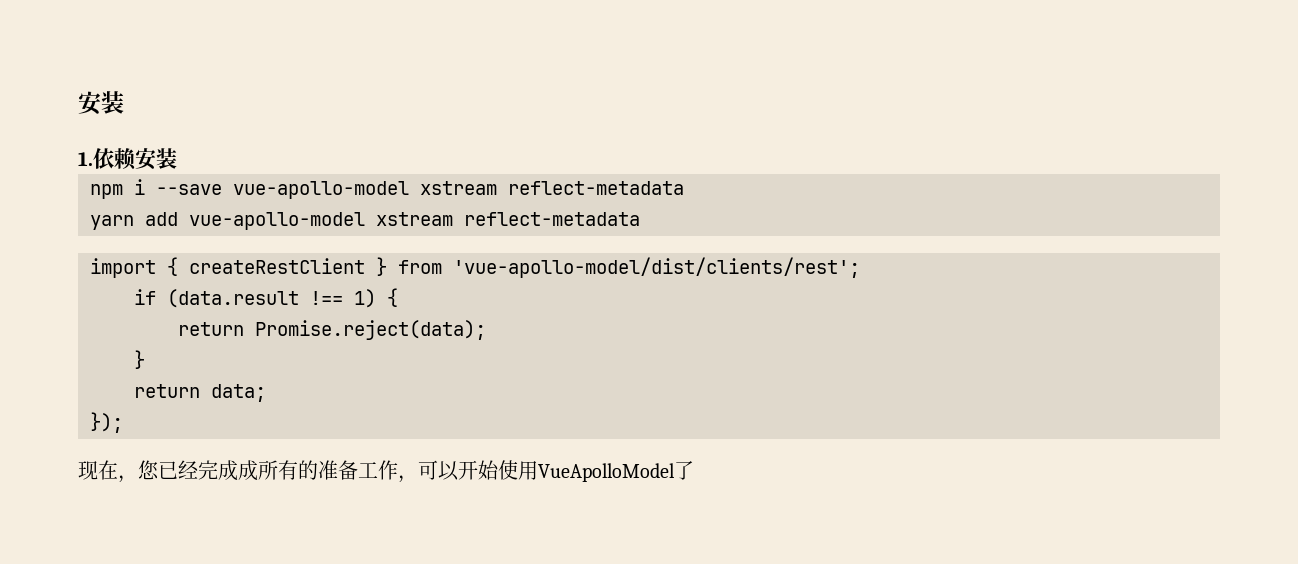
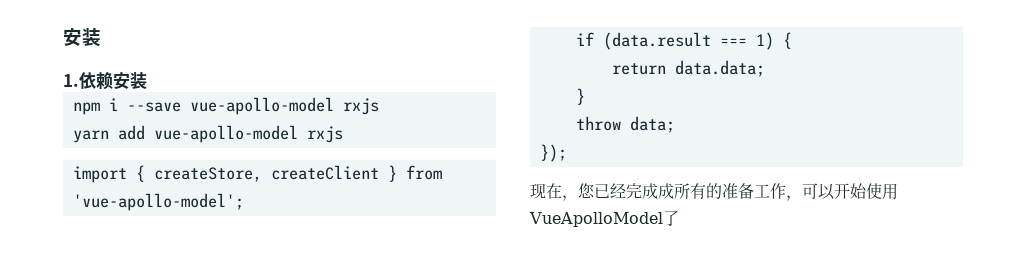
[420,181,684,195] xstream reflect-metadata -> [342,98,379,115] rxjs
[376,212,640,226] xstream reflect-metadata -> [306,126,343,143] rxjs
[189,258,365,274] createRestClient -> [153,165,379,182] createStore, createClient
[453,257,860,278] 'vue-apollo-model/dist/clients/rest'; -> [72,193,244,211] 'vue-apollo-model';
[310,291,343,305] !== -> [719,38,747,46] ===
[255,320,486,340] Promise.reject(data); -> [674,60,765,77] data.data;
[134,384,200,398] return -> [575,116,621,131] throw

